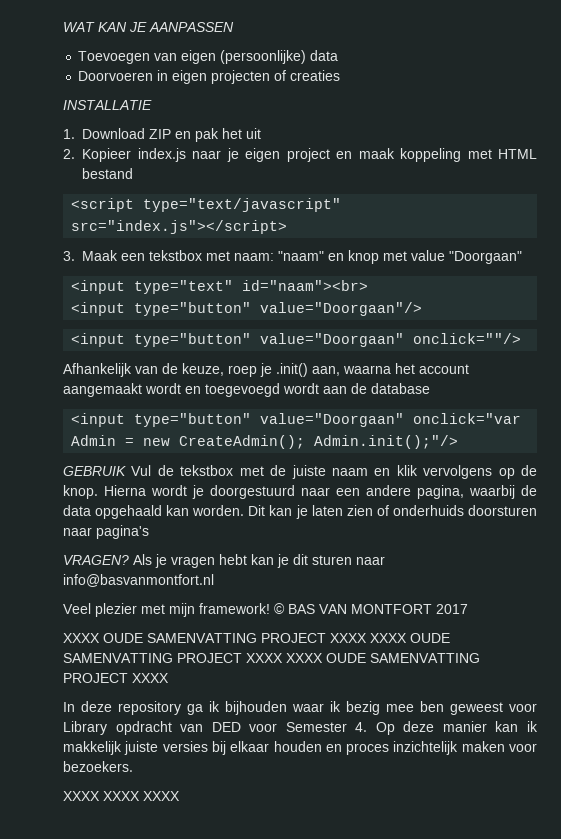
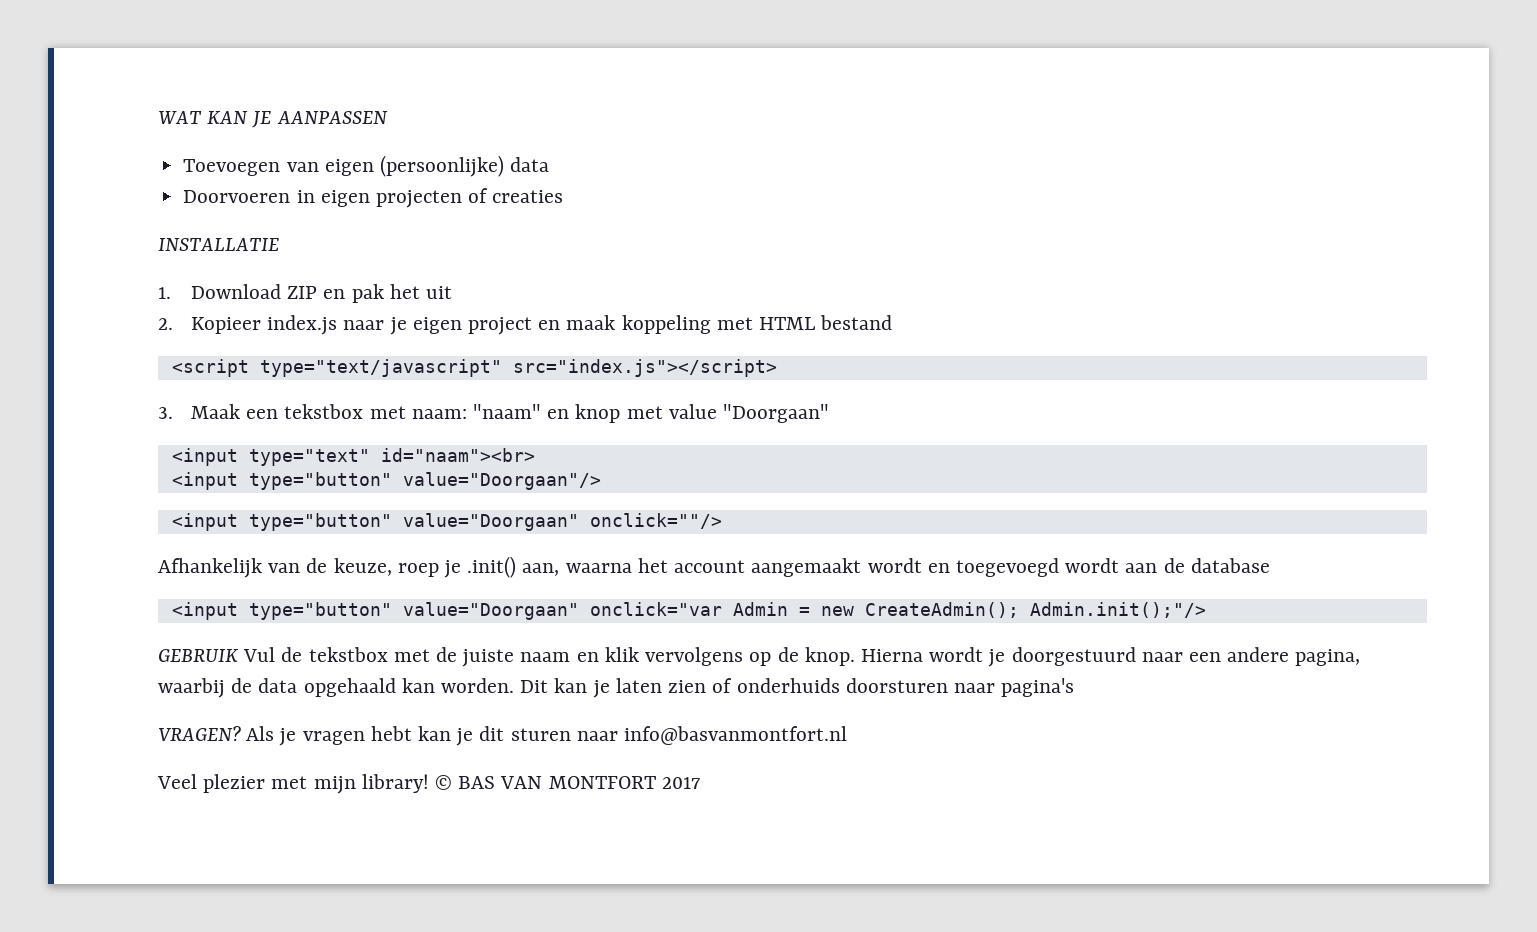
[199,603,270,614] framework! -> [361,774,429,793] library!
[63,633,450,643] [63,653,480,663] [63,673,169,683] [63,701,537,715] [63,721,539,735] [63,741,537,755] [63,761,133,772] [63,791,180,801] // XXXX OUDE SAMENVATTING PROJECT XXXX XXXX OUDE SAMENVATTING PROJECT XXXX XXXX OUDE SAMENVATTING PROJECT XXXX // In deze repository ga ik bijhouden waar ik bezig mee ben geweest voor Library opdracht van DED voor Semester 4. Op deze manier kan ik makkelijk juiste versies bij elkaar houden en proces inzichtelijk maken voor bezoekers. // XXXX XXXX XXXX -> (700, 783) none

